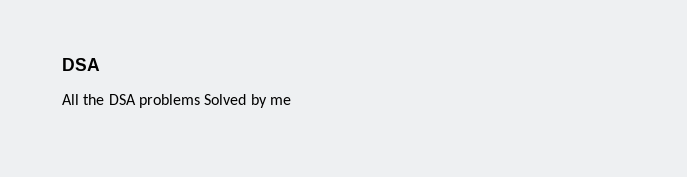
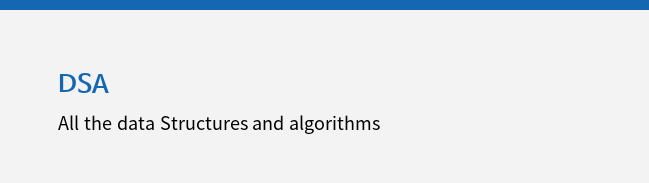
[108,94,291,108] DSA problems Solved by me -> [116,115,381,134] data Structures and algorithms

